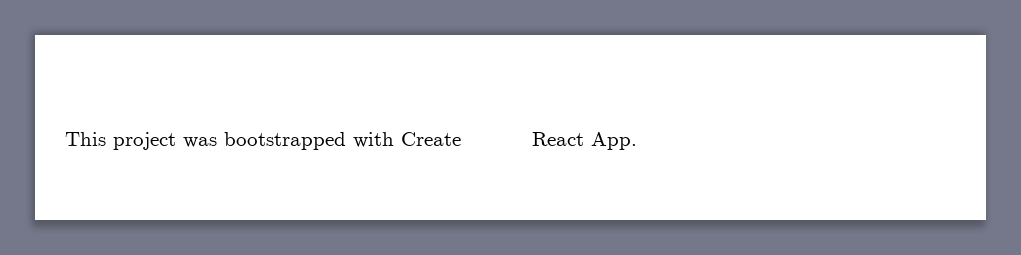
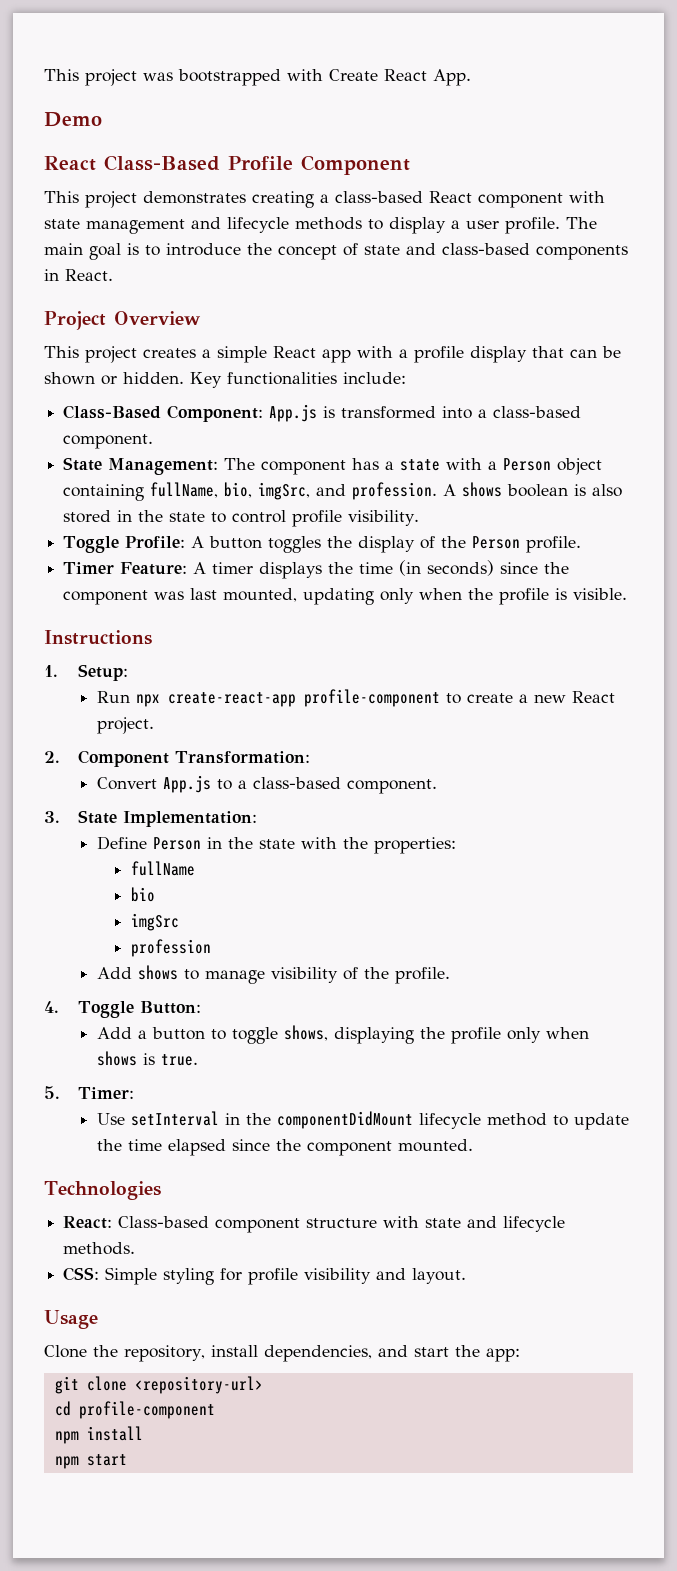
(637, 141) none -> [44,112,102,127] [44,155,410,175] [44,191,605,208] [44,217,597,234] [44,243,628,260] [44,269,113,281] [44,311,201,330] [44,346,621,363] [44,372,406,388] [63,404,582,422] [63,434,154,449] [63,457,603,475] [63,482,623,501] [63,510,420,527] [63,536,582,553] [63,560,570,579] [63,588,628,605] [44,630,152,645] [44,664,128,681] [96,689,615,707] [96,717,154,734] [44,750,310,767] [96,775,437,794] [44,810,257,827] [96,836,456,854] [130,861,195,876] [130,887,155,902] [130,913,179,931] [130,939,211,957] [96,965,450,984] [44,1001,201,1018] [96,1025,589,1044] [96,1051,198,1066] [44,1086,134,1099] [96,1111,629,1130] [96,1139,473,1156] [44,1181,161,1200] [63,1216,566,1233] [63,1242,136,1255] [63,1267,467,1285] [44,1310,98,1329] [44,1345,520,1362] [54,1376,263,1394] [54,1401,215,1419] [54,1426,143,1444] [54,1454,127,1469] // Demo // React Class-Based Profile Component // This project demonstrates creating a class-based React component with state management and lifecycle methods to display a user profile. The main goal is to introduce the concept of state and class-based components in React. // Project Overview // This project creates a simple React app with a profile display that can be shown or hidden. Key functionalities include: // Class-Based Component: App.js is transformed into a class-based component. // State Management: The component has a state with a Person object containing fullName, bio, imgSrc, and profession. A shows boolean is also stored in the state to control profile visibility. // Toggle Profile: A button toggles the display of the Person profile. // Timer Feature: A timer displays the time (in seconds) since the component was last mounted, updating only when the profile is visible. // Instructions // 1. Setup: // Run npx create-react-app profile-component to create a new React project. // 2. Component Transformation: // Convert App.js to a class-based component. // 3. State Implementation: // Define Person in the state with the properties: // fullName // bio // imgSrc // profession // Add shows to manage visibility of the profile. // 4. Toggle Button: // Add a button to toggle shows, displaying the profile only when shows is true. // 5. Timer: // Use setInterval in the componentDidMount lifecycle method to update the time elapsed since the component mounted. // Technologies // React: Class-based component structure with state and lifecycle methods. // CSS: Simple styling for profile visibility and layout. // Usage // Clone the repository, install dependencies, and start the app: // git clone <repository-url> // cd profile-component // npm install // npm start

